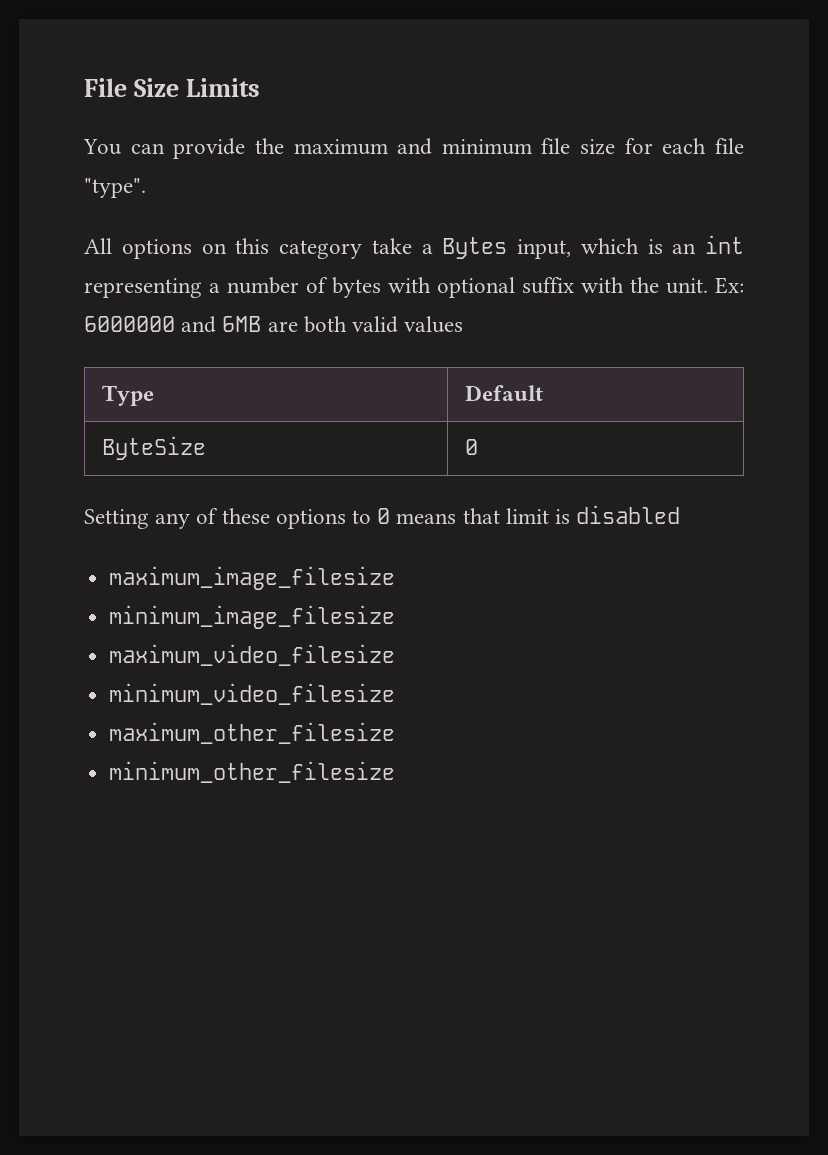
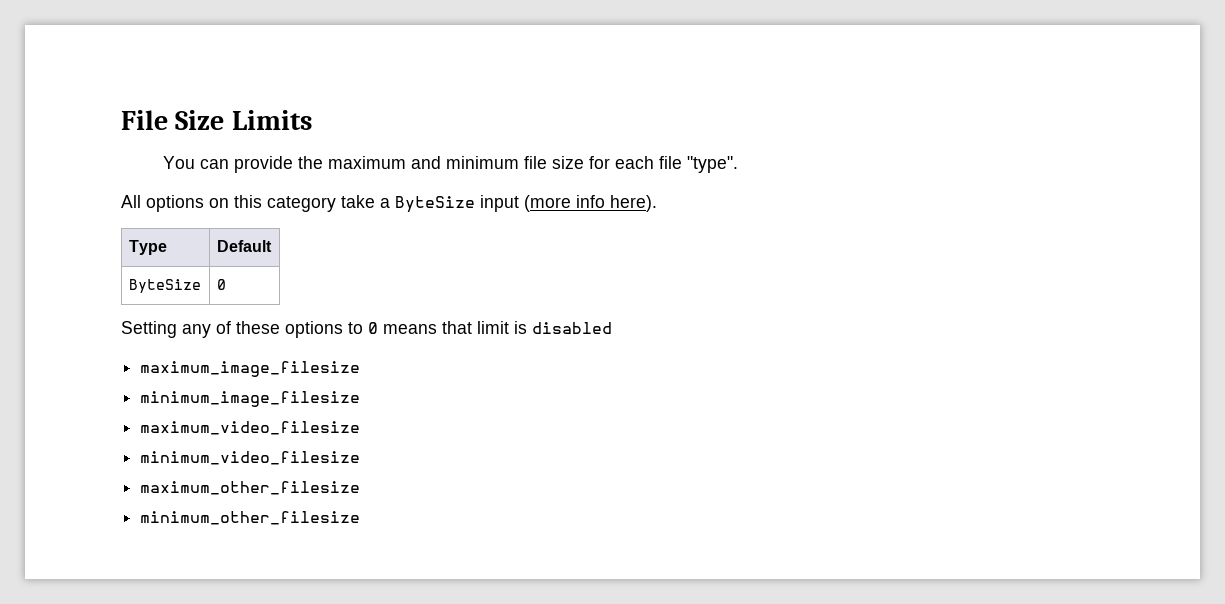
[442,235,744,259] [84,277,744,298] [84,316,464,333] Bytes input, which is an int representing a number of bytes with optional suffix with the unit. Ex: 6000000 and 6MB are both valid values -> [395,195,657,213] ByteSize input (more info here).

